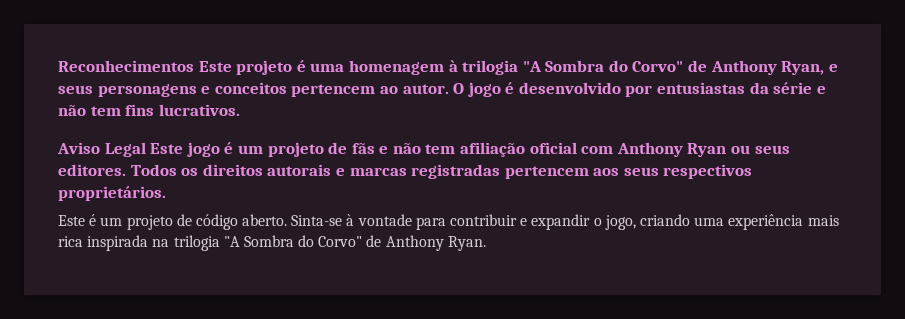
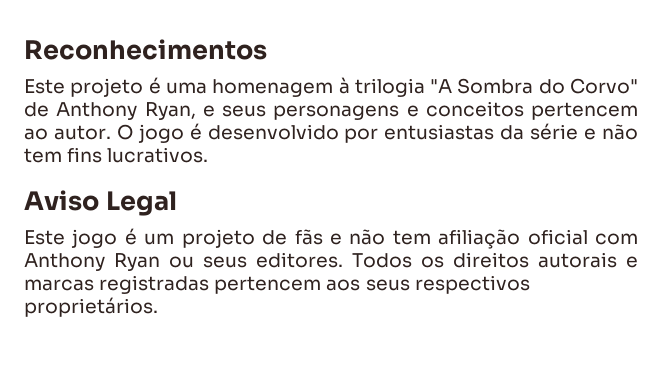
(194, 66) none -> (267, 49) //
(146, 149) none -> (177, 203) //
[58,214,839,230] [58,235,486,251] // Este é um projeto de código aberto. Sinta-se à vontade para contribuir e expandir o jogo, criando uma experiência mais rica inspirada na trilogia "A Sombra do Corvo" de Anthony Ryan. -> (158, 307) none

